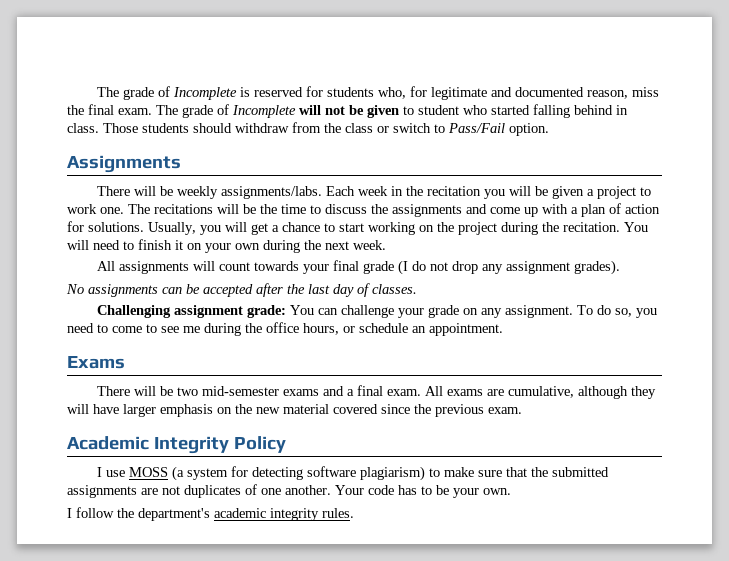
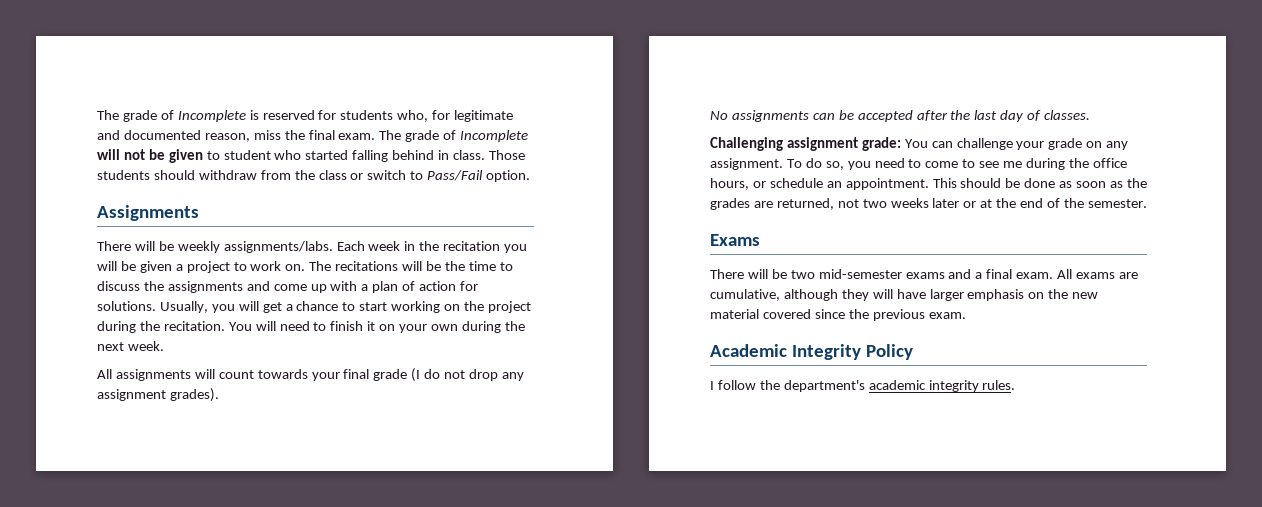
[100,207,124,214] one. -> [285,264,306,271] on.
(503, 329) none -> [932,178,1147,188] [710,198,1147,210] This should be done as soon as the grades are returned, not two weeks later or at the end of the semester.
[96,466,609,481] [67,484,511,498] // I use MOSS (a system for detecting software plagiarism) to make sure that the submitted assignments are not duplicates of one another. Your code has to be your own. -> (913, 352) none

